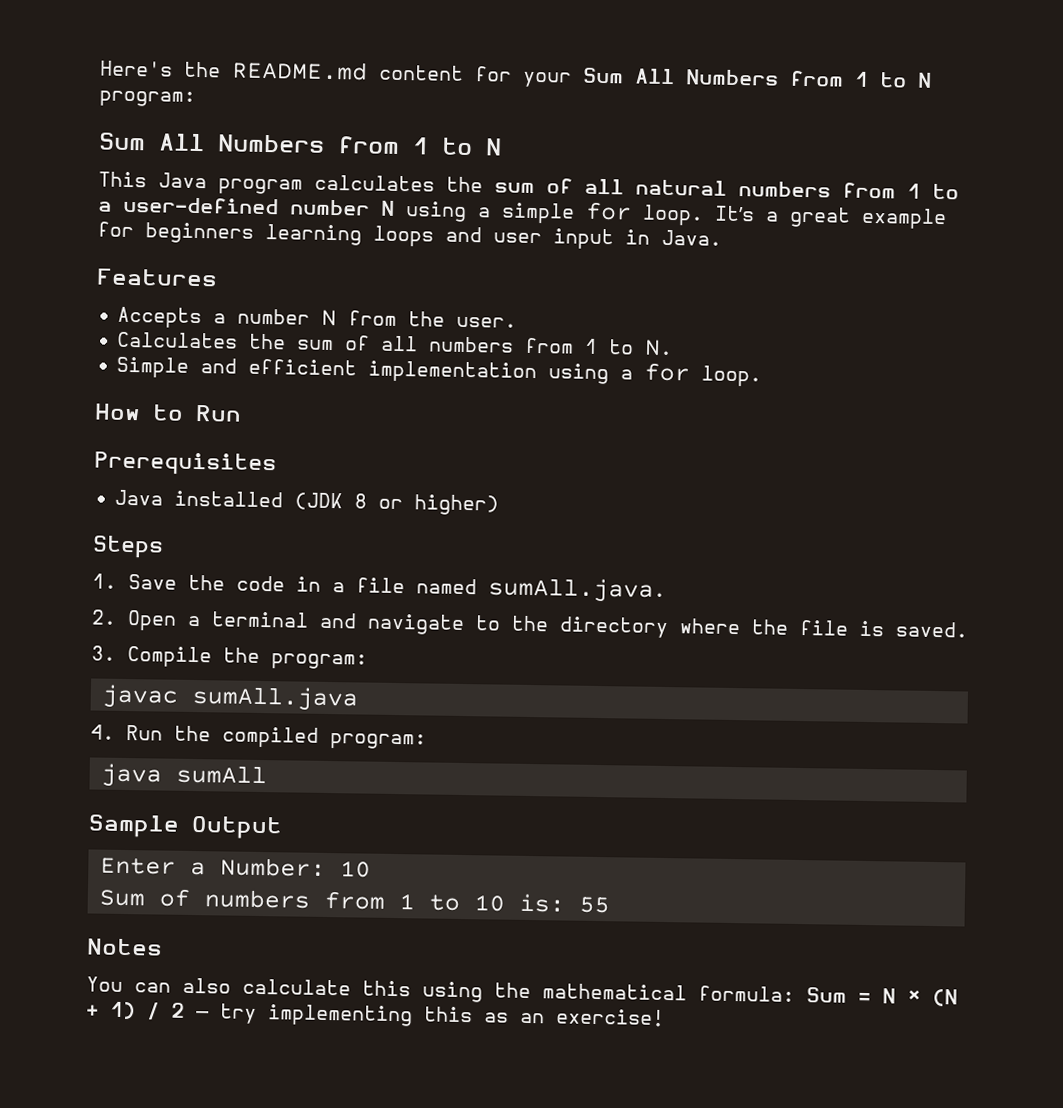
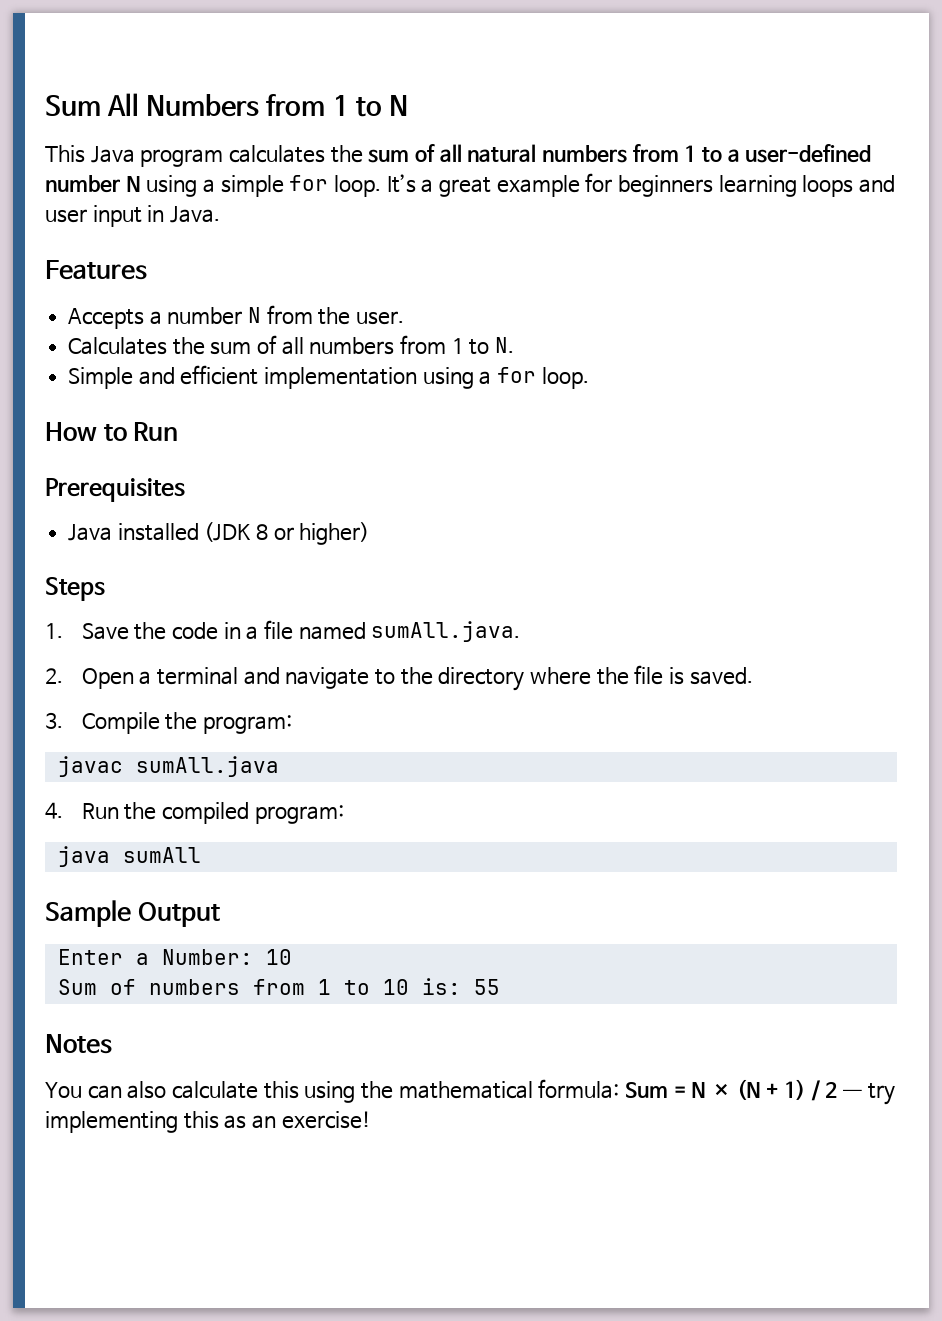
[100,60,932,88] [99,90,196,107] Here's the README.md content for your Sum All Numbers from 1 to N program: // -> (45, 105) none

